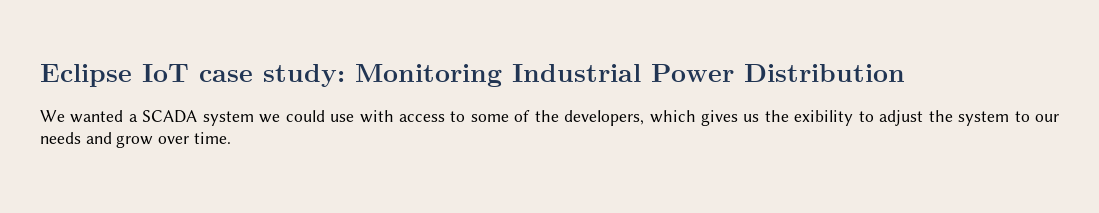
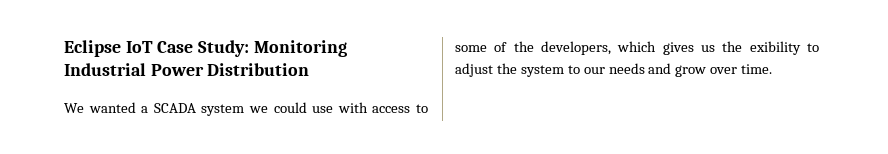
[199,64,345,87] case study: -> [157,40,250,57] Case Study:

